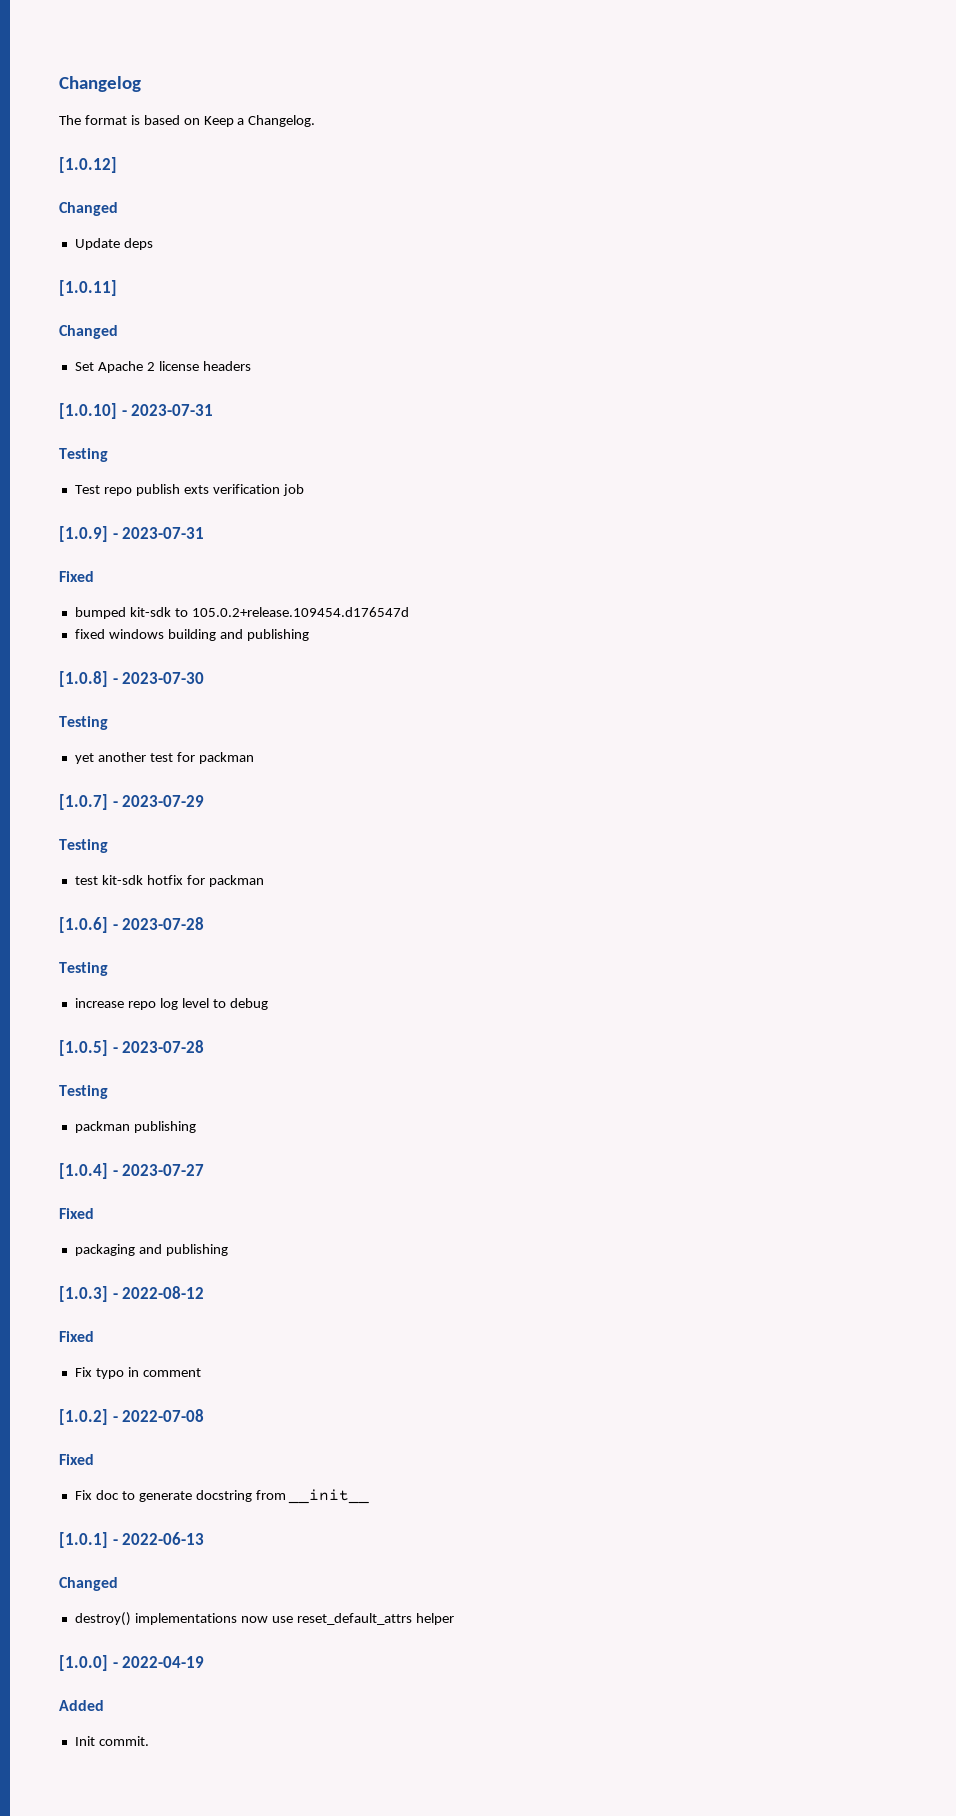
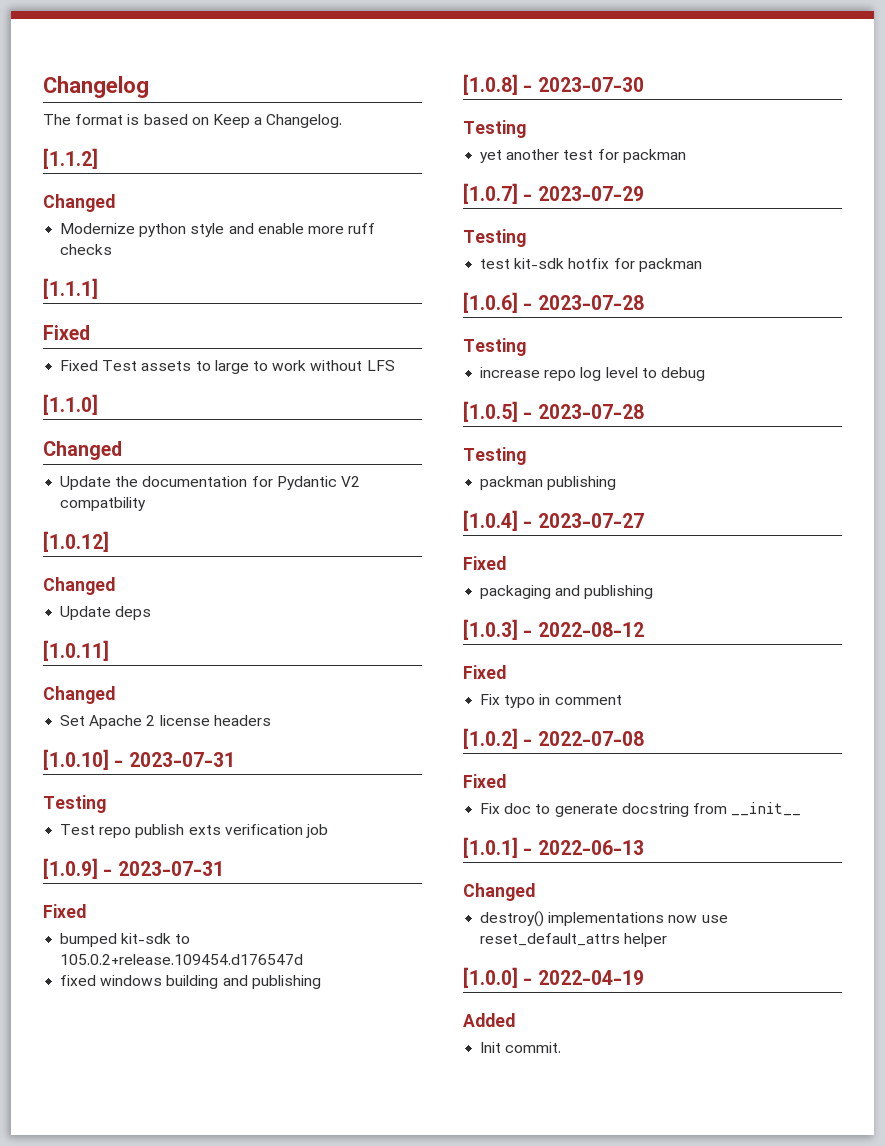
(316, 121) none -> [43,148,98,169] [43,194,115,212] [60,223,376,237] [60,244,113,255] [43,278,98,299] [43,325,90,340] [60,360,395,374] [43,394,98,415] [43,441,122,460] [60,476,360,490] [60,497,147,511] // [1.1.2] // Changed // Modernize python style and enable more ruff checks // [1.1.1] // Fixed // Fixed Test assets to large to work without LFS // [1.1.0] // Changed // Update the documentation for Pydantic V2 compatbility

